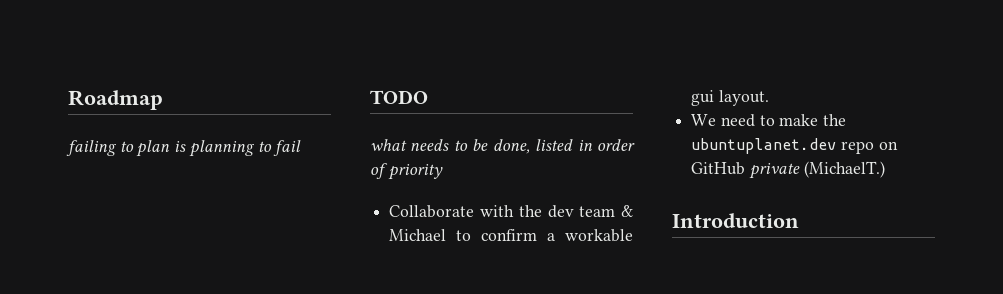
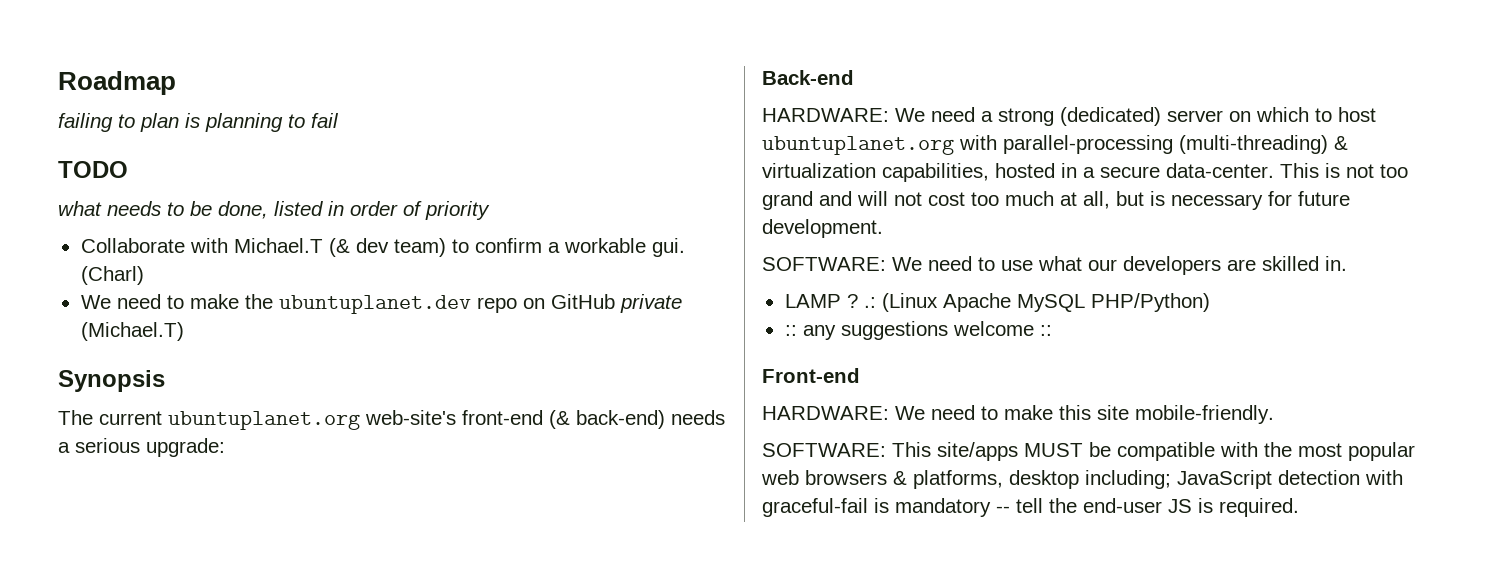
[518,205,633,218] [389,229,447,241] the dev team & Michael -> [233,238,446,257] Michael.T (& dev team)
[691,90,769,106] gui layout. -> [651,238,685,257] [80,266,144,285] gui. (Charl)
[803,161,885,178] [672,213,799,228] (MichaelT.) // Introduction -> [80,322,184,341] [58,370,165,392] [58,410,725,430] [58,438,225,457] [762,70,854,85] [762,107,1376,126] [762,135,1348,155] [762,163,1408,182] [762,191,1350,210] [762,219,883,238] [762,256,1347,275] [784,293,1210,312] [784,321,1052,340] [762,368,860,383] [762,405,1274,424] [762,442,1415,461] [761,470,1403,489] [762,498,1299,517] (Michael.T) // Synopsis // The current ubuntuplanet.org web-site's front-end (& back-end) needs a serious upgrade: // Back-end // HARDWARE: We need a strong (dedicated) server on which to host ubuntuplanet.org with parallel-processing (multi-threading) & virtualization capabilities, hosted in a secure data-center. This is not too grand and will not cost too much at all, but is necessary for future development. // SOFTWARE: We need to use what our developers are skilled in. // LAMP ? .: (Linux Apache MySQL PHP/Python) // :: any suggestions welcome :: // Front-end // HARDWARE: We need to make this site mobile-friendly. // SOFTWARE: This site/apps MUST be compatible with the most popular web browsers & platforms, desktop including; JavaScript detection with graceful-fail is mandatory -- tell the end-user JS is required.

